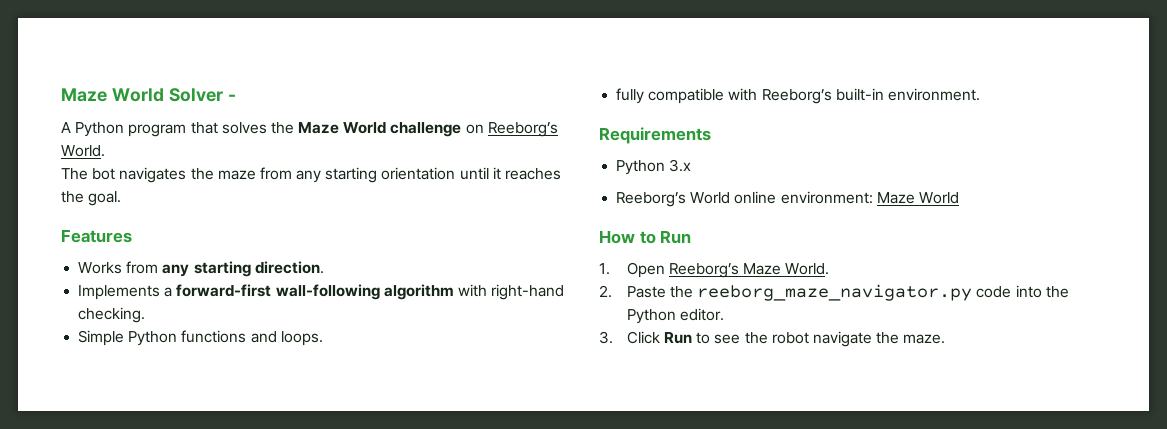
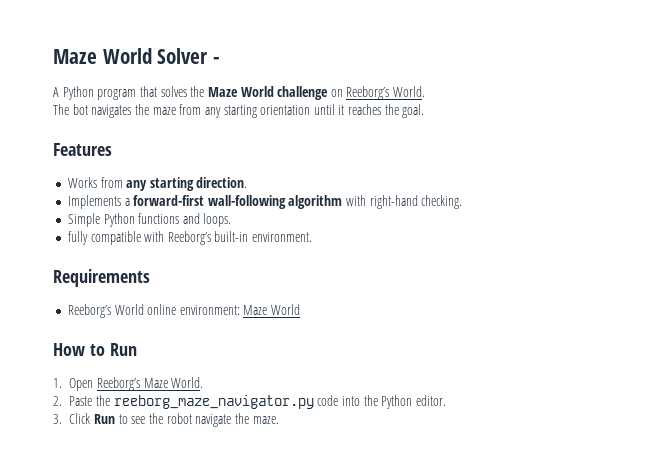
[616,159,692,175] // Python 3.x -> (150, 278) none

